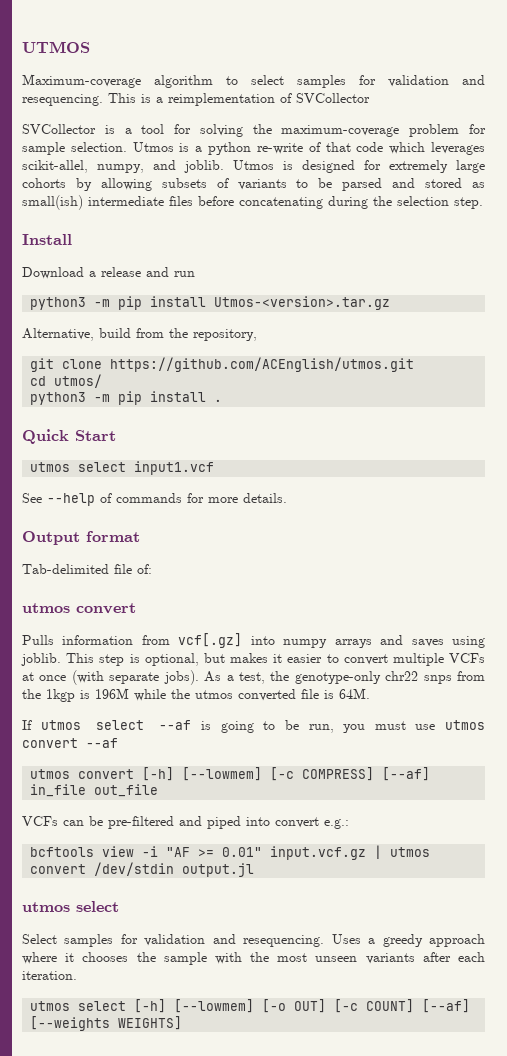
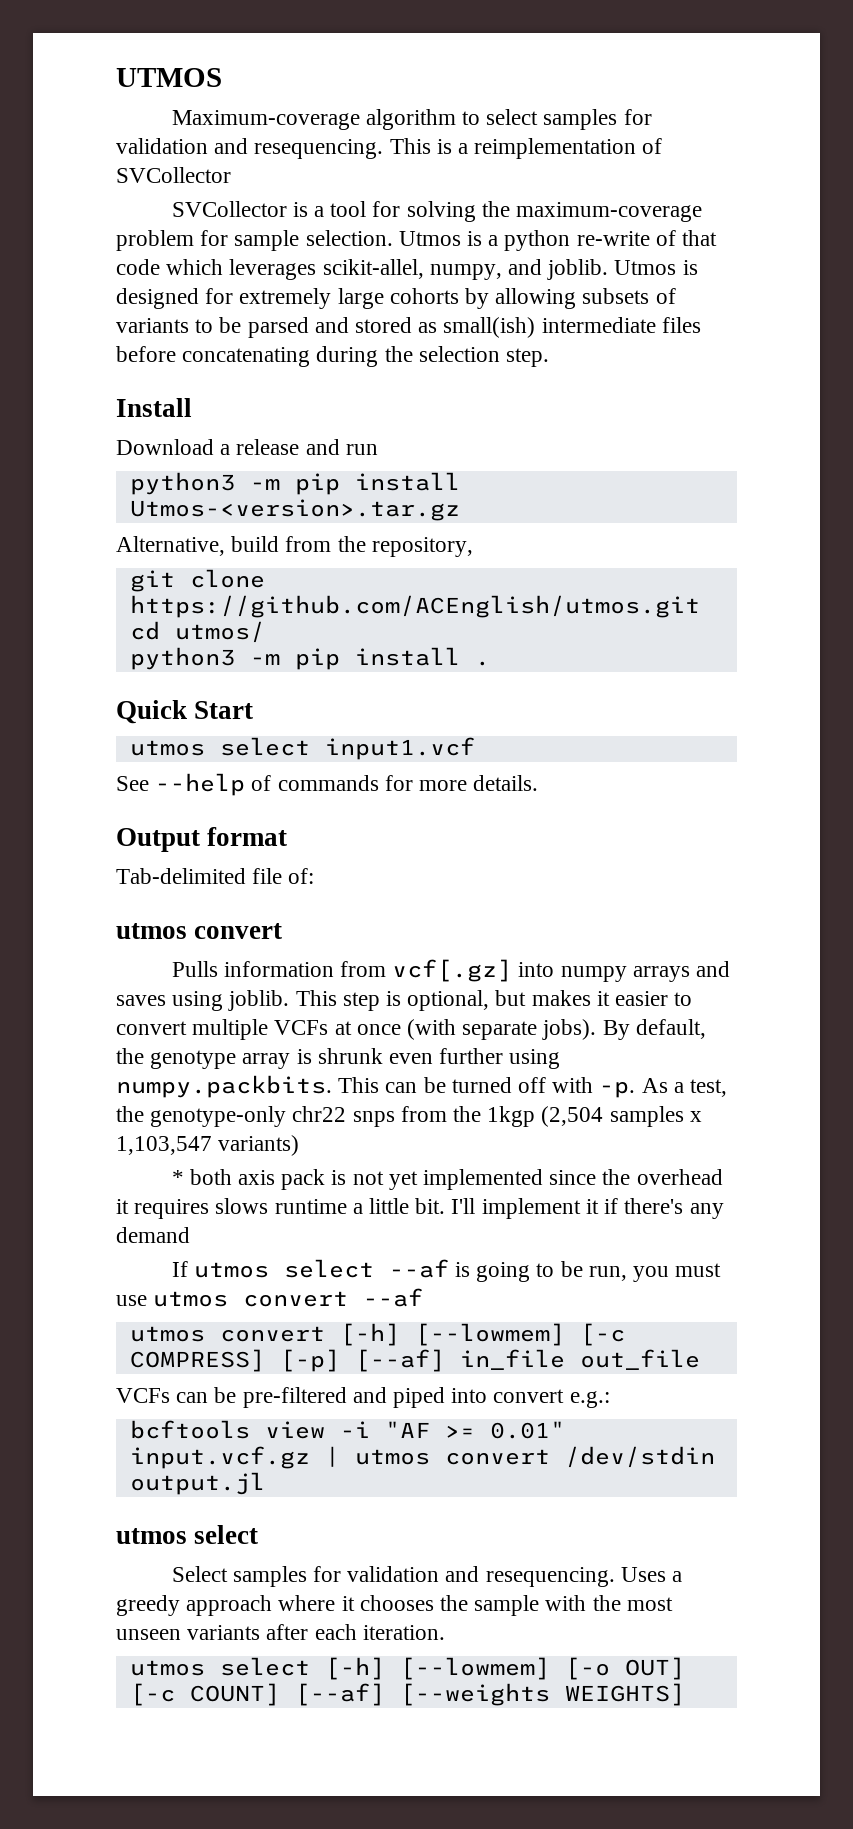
(199, 677) none -> [602,1019,706,1040] [116,1048,561,1069] [116,1075,636,1098] By default, the genotype array is shrunk even further using numpy.packbits. This can be turned off with -p.
[80,688,370,701] is 196M while the utmos converted file is 64M. -> [541,1106,702,1127] [116,1135,300,1156] [171,1169,723,1190] [116,1198,724,1219] [116,1227,190,1243] (2,504 samples x 1,103,547 variants) // * both axis pack is not yet implemented since the overhead it requires slows runtime a little bit. I'll implement it if there's any demand
(375, 774) none -> [279,1349,340,1372] [-p]

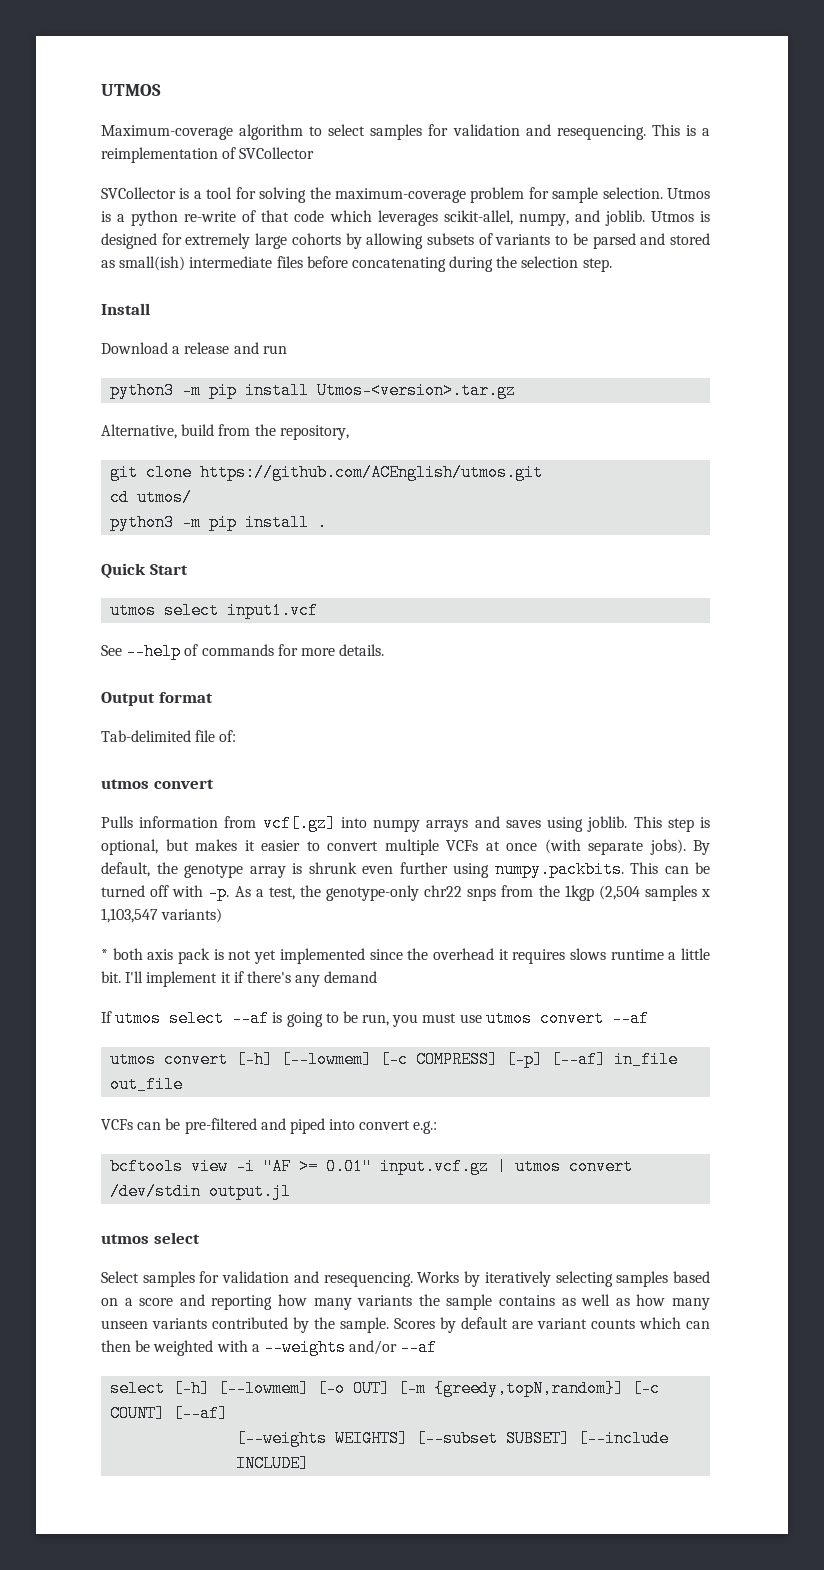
[620,1567,683,1582] [116,1595,673,1616] [116,1624,445,1640] [129,1660,205,1676] Uses a greedy approach where it chooses the sample with the most unseen variants after each iteration. // utmos -> [417,1271,711,1287] [101,1294,711,1310] [101,1317,710,1333] [101,1339,438,1356] Works by iteratively selecting samples based on a score and reporting how many variants the sample contains as well as how many unseen variants contributed by the sample. Scores by default are variant counts which can then be weighted with a --weights and/or --af //
(685, 1668) none -> [398,1380,625,1397] [-m {greedy,topN,random}]
(385, 1694) none -> (229, 1413) //
(685, 1694) none -> [416,1430,670,1447] [236,1455,310,1472] [--subset SUBSET] [--include INCLUDE]

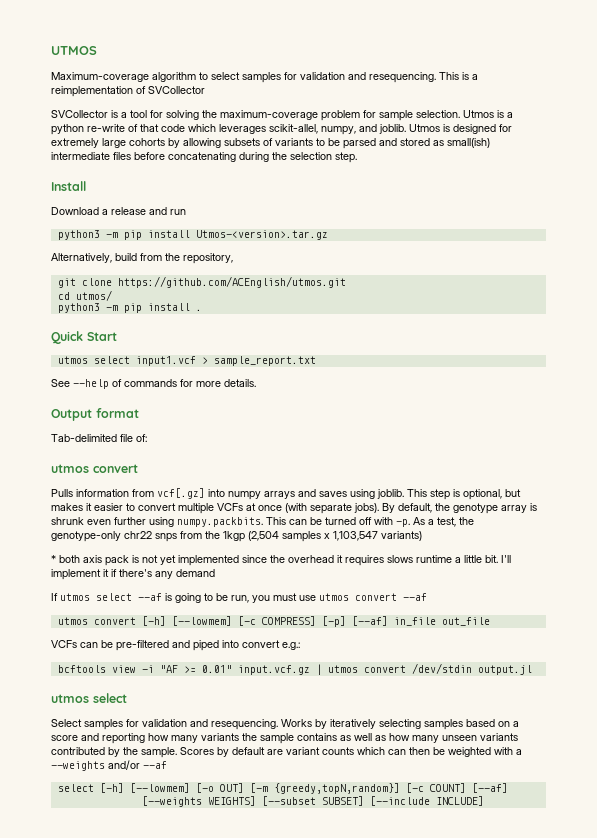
[101,424,177,439] Alternative, -> [51,253,112,263] Alternatively,
(319, 610) none -> [201,356,316,366] > sample_report.txt

